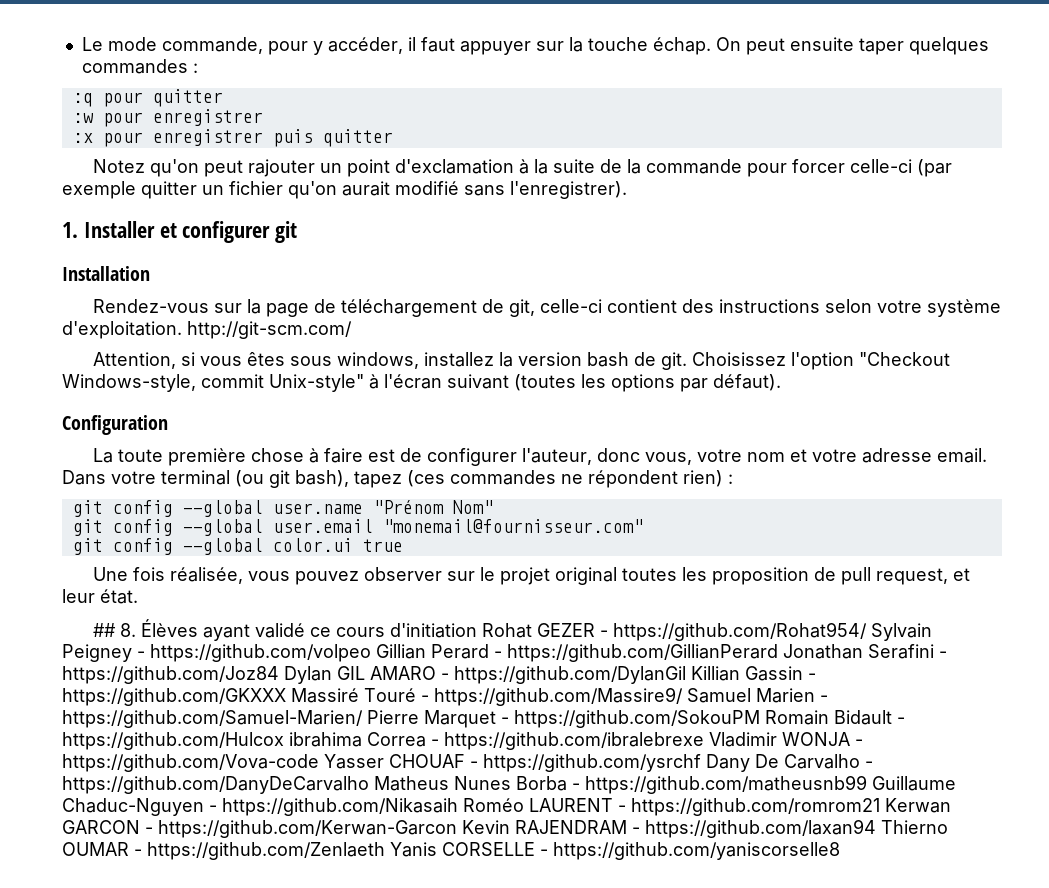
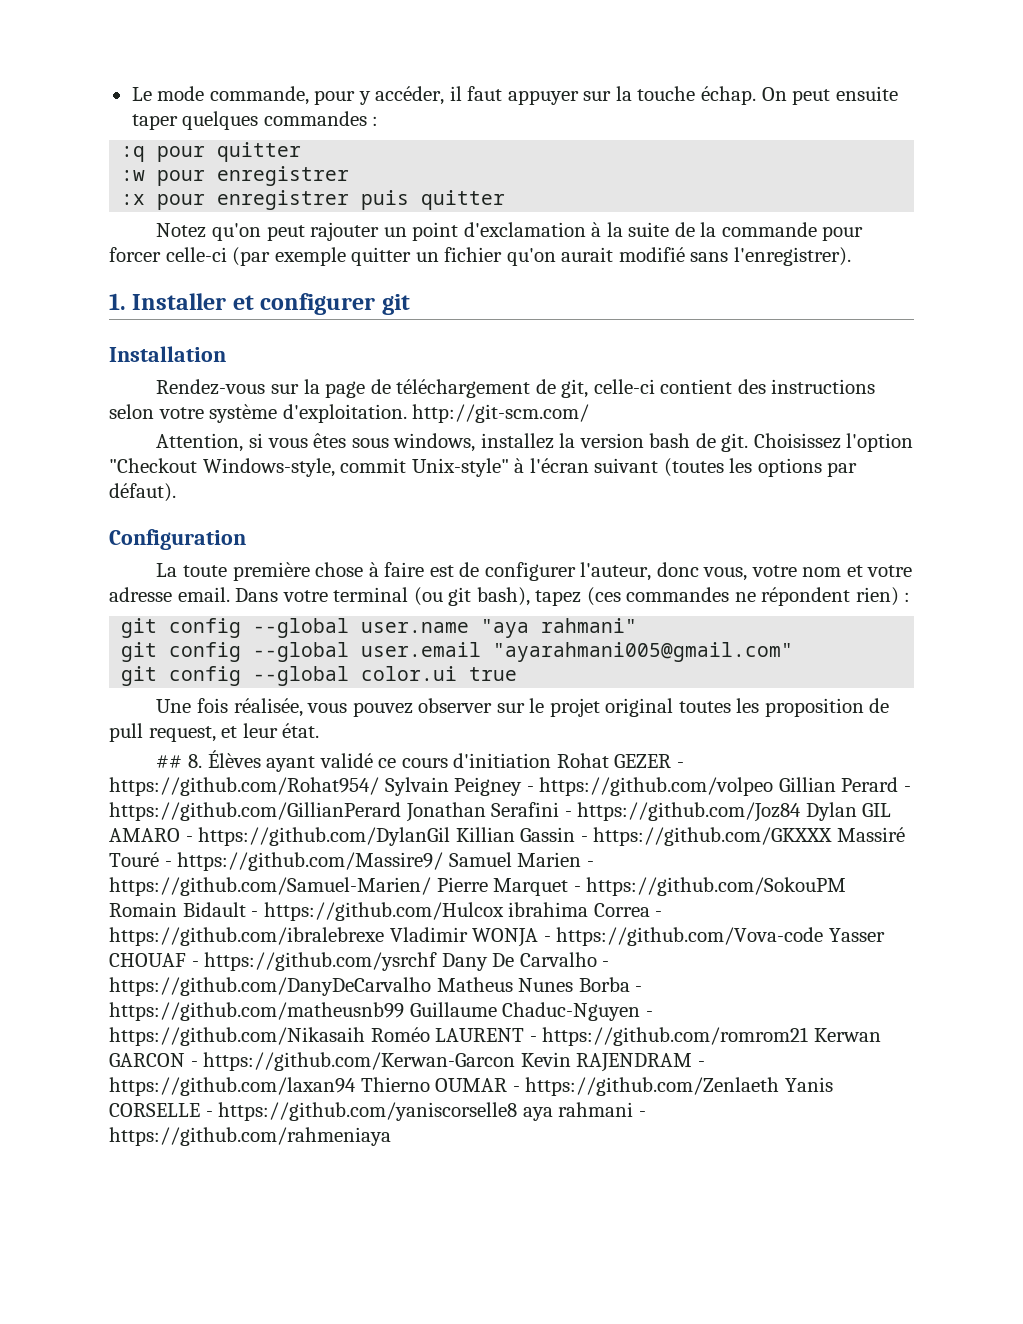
[372,500,493,514] "Prénom Nom" -> [481,618,638,638] "aya rahmani"
[382,519,643,533] "monemail@fournisseur.com" -> [493,642,794,662] "ayarahmani005@gmail.com"
(840, 851) none -> [522,1102,646,1121] [109,1127,391,1146] aya rahmani - https://github.com/rahmeniaya

